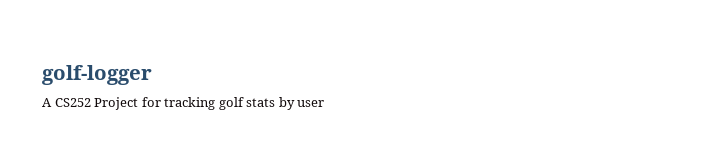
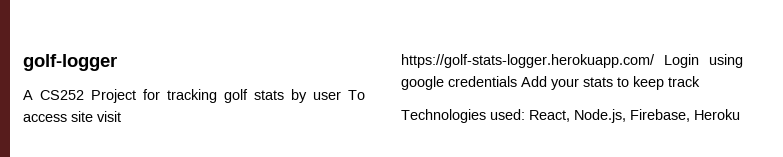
(325, 103) none -> [348,90,365,100] [23,111,121,122] [401,54,743,68] [401,76,700,90] [401,109,740,123] To access site visit https://golf-stats-logger.herokuapp.com/ Login using google credentials Add your stats to keep track // Technologies used: React, Node.js, Firebase, Heroku

